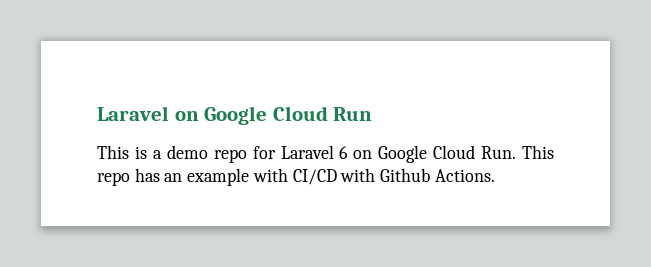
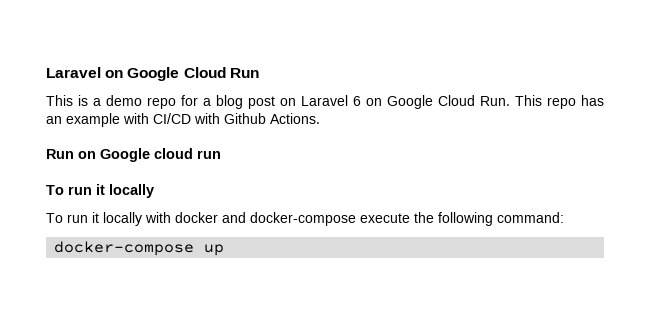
(276, 152) none -> [203,95,296,109] a blog post on
(495, 175) none -> [46,148,221,162] [46,184,154,198] [46,212,564,226] [54,241,225,256] // Run on Google cloud run // To run it locally // To run it locally with docker and docker-compose execute the following command: // docker-compose up

